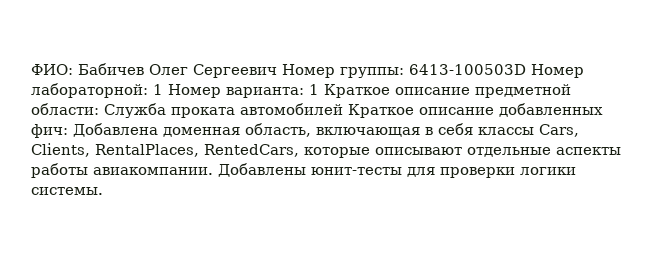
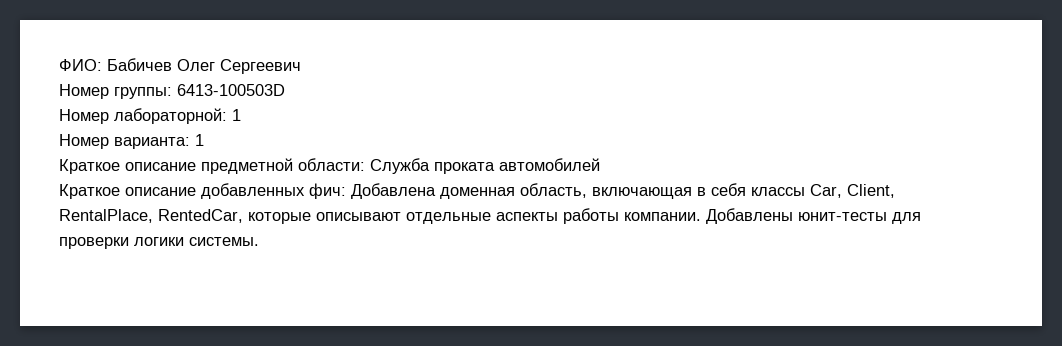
(277, 71) none -> (301, 66) //
(526, 69) none -> (285, 90) //
(163, 89) none -> (241, 115) //
(319, 89) none -> (204, 140) //
(343, 109) none -> (600, 164) //
[539,124,579,137] [31,143,299,157] Cars, Clients, RentalPlaces, RentedCars, -> [810,184,895,198] [59,209,243,223] Car, Client, RentalPlace, RentedCar,
[93,167,213,175] авиакомпании. -> [624,212,701,221] компании.

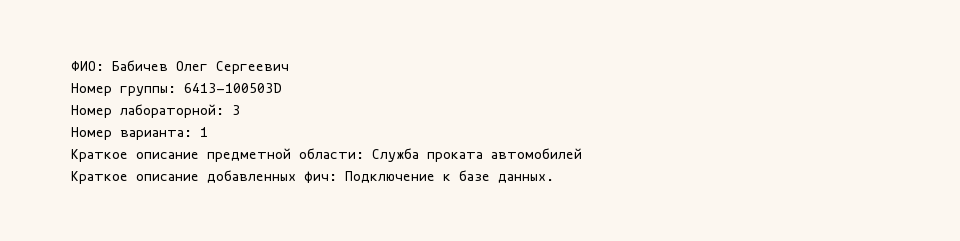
[232,109,241,121] 1 -> [232,105,240,115] 3
[351,183,895,199] [59,208,921,224] [59,237,259,249] Добавлена доменная область, включающая в себя классы Car, Client, RentalPlace, RentedCar, которые описывают отдельные аспекты работы компании. Добавлены юнит-тесты для проверки логики системы. -> [345,170,554,183] Подключение к базе данных.

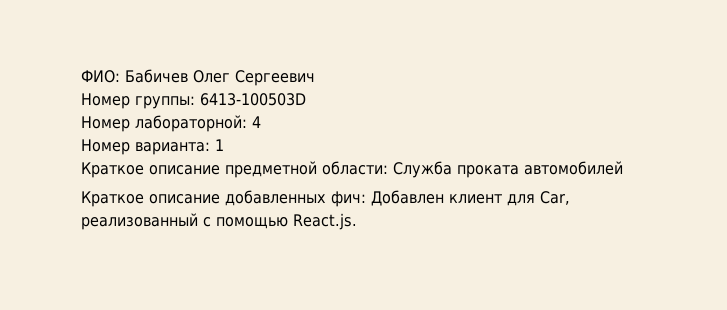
[232,105,240,115] 3 -> [252,116,261,128] 4
[345,170,554,183] Подключение к базе данных. -> [371,190,570,206] [81,213,357,230] Добавлен клиент для Car, реализованный с помощью React.js.

